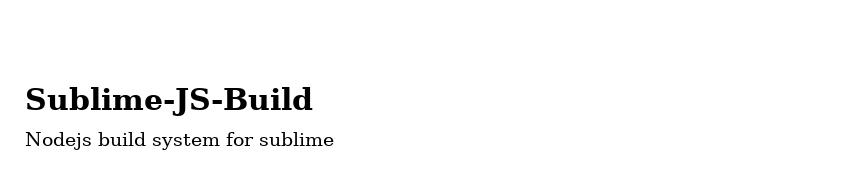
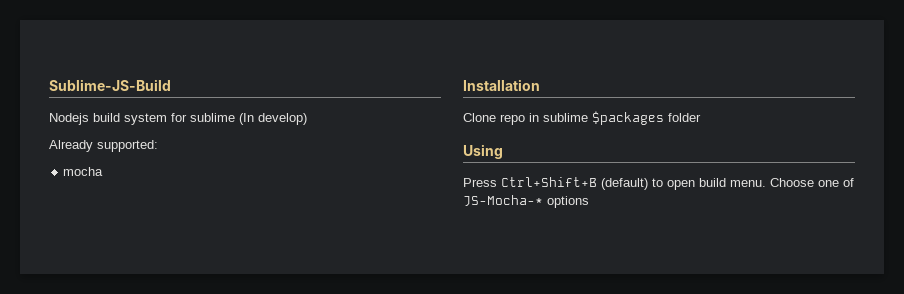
(334, 139) none -> [239,113,307,125] [49,140,158,152] [63,167,104,176] [463,79,540,91] [463,111,701,125] [463,144,503,159] [463,177,854,190] [463,195,589,208] (In develop) // Already supported: // mocha // Installation // Clone repo in sublime $packages folder // Using // Press Ctrl+Shift+B (default) to open build menu. Choose one of JS-Mocha-* options

